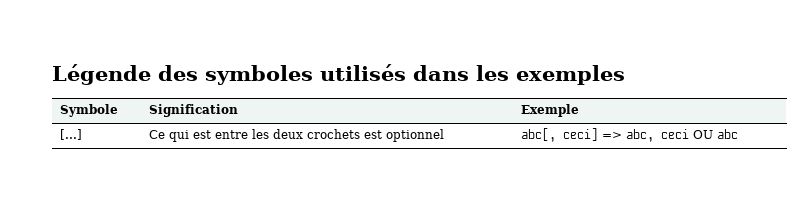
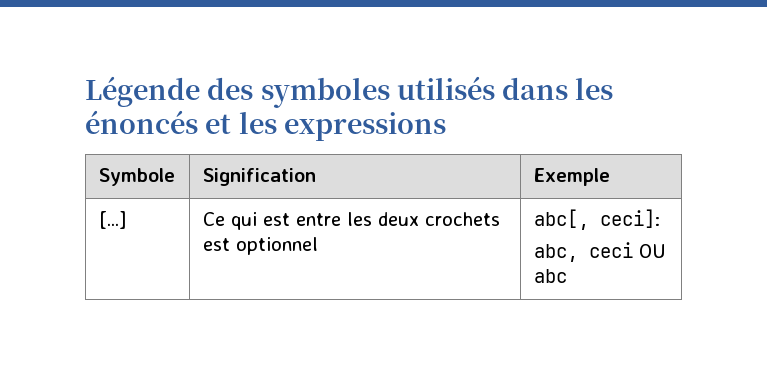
[516,65,625,85] exemples -> [85,110,446,141] énoncés et les expressions
[563,128,623,141] ceci] => -> [599,209,660,228] ceci]: //

